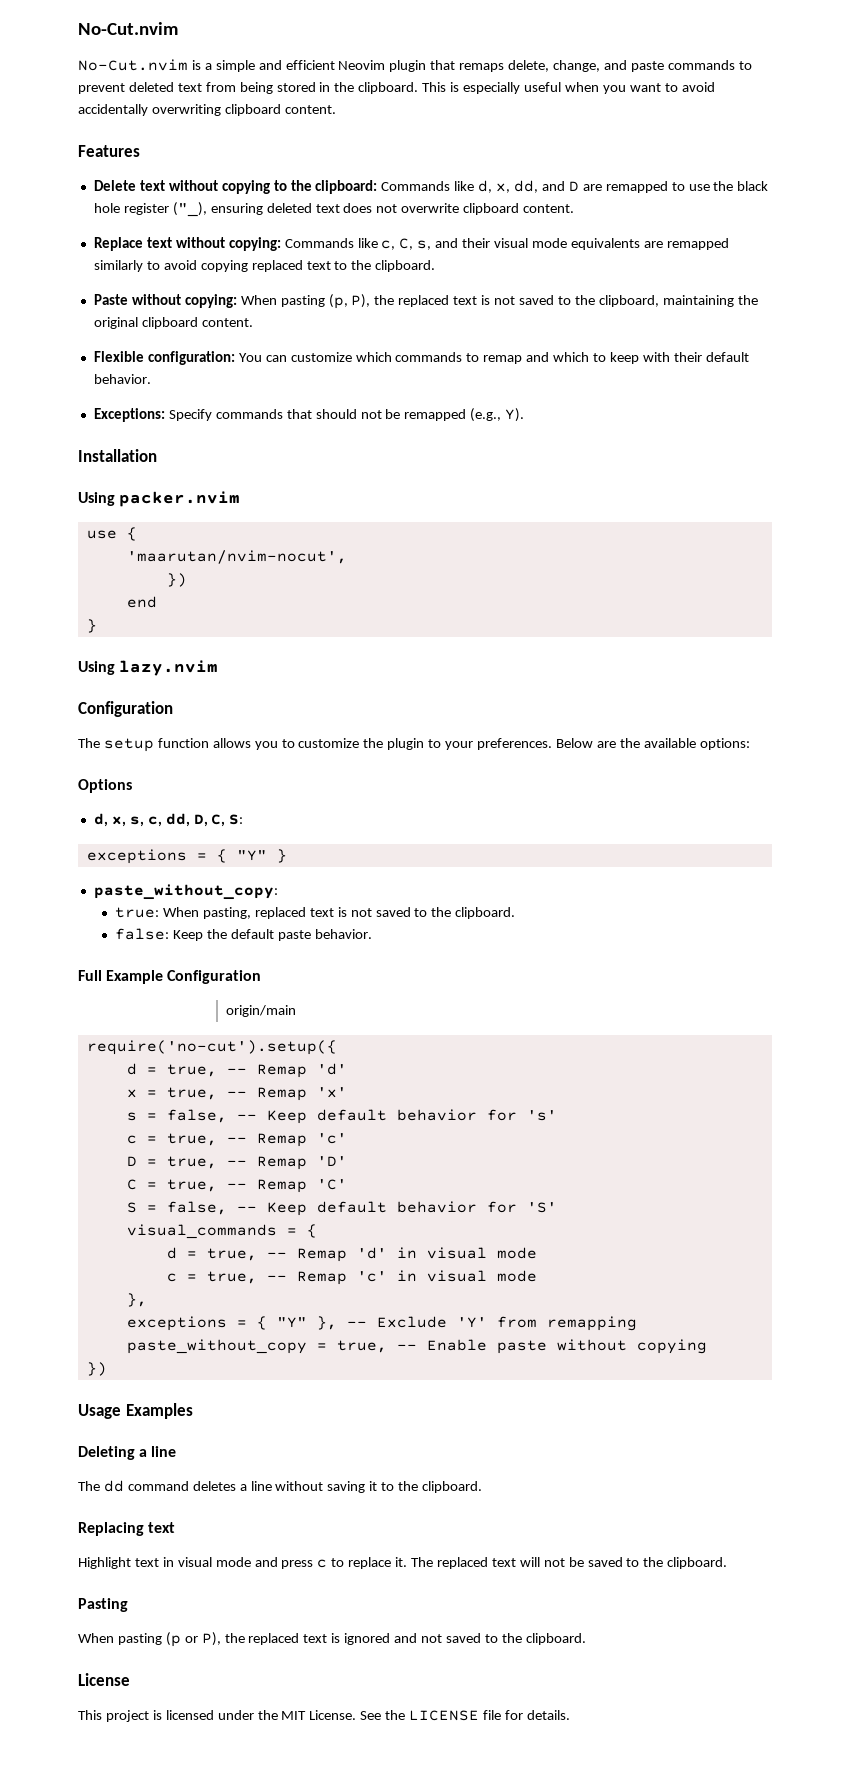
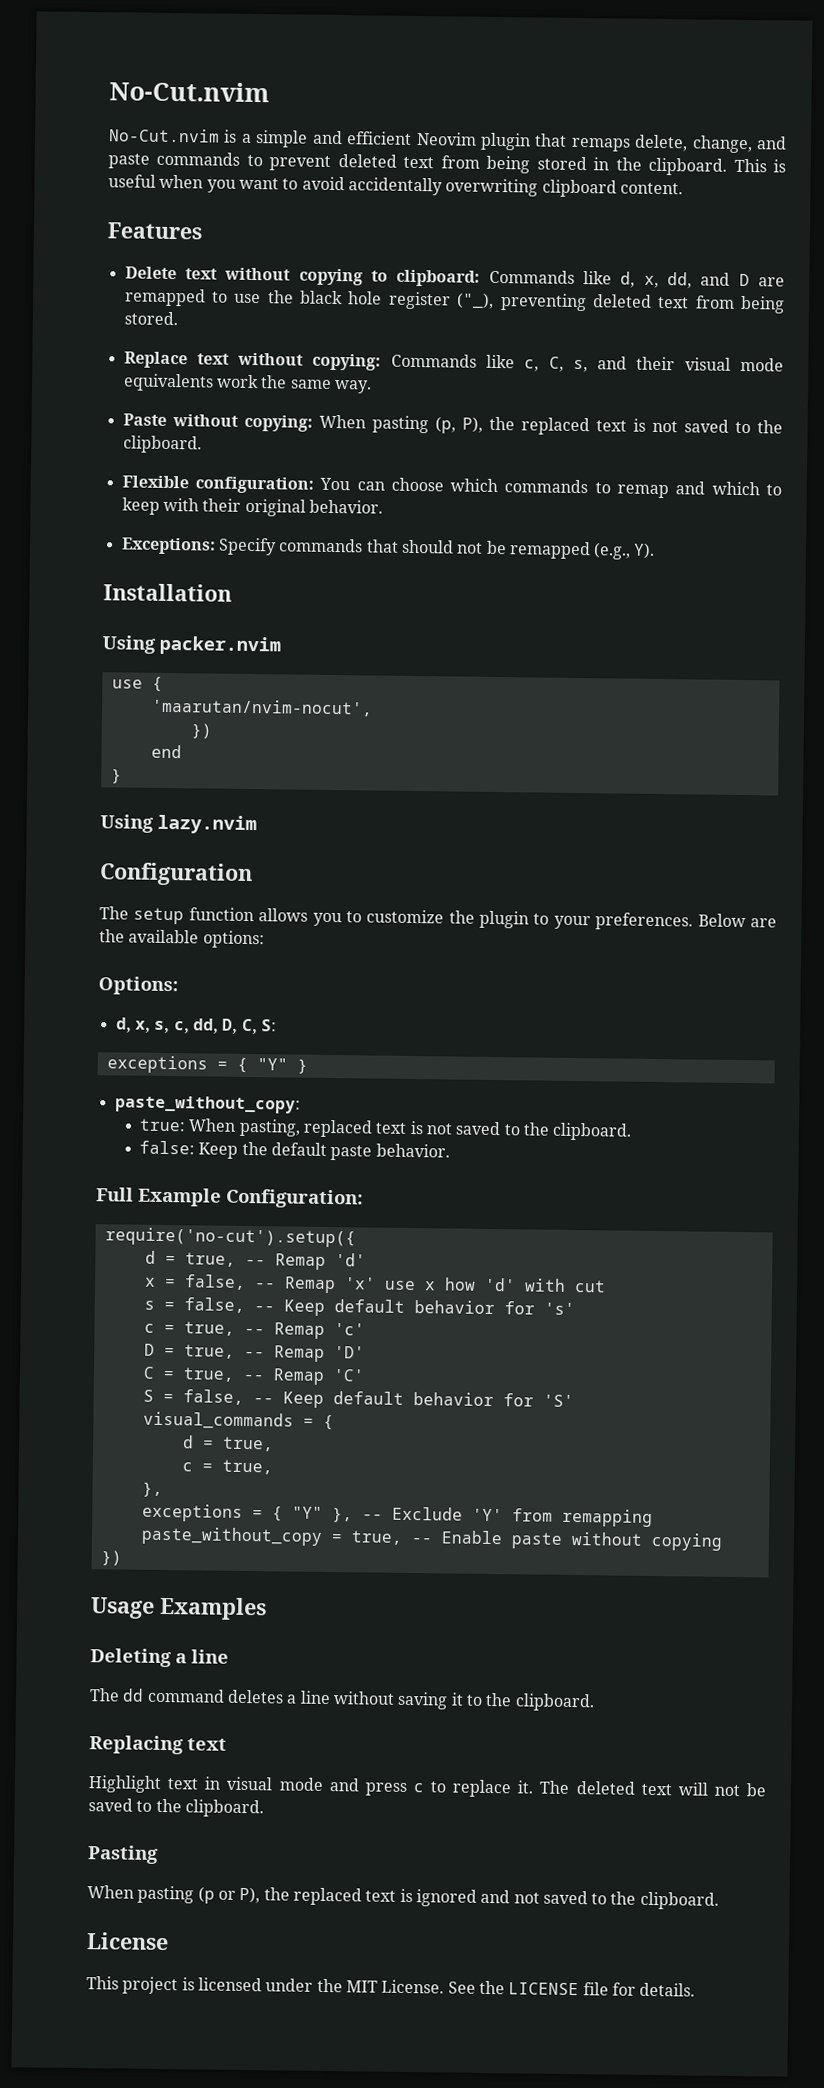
[463,82,521,94] especially -> (786, 166) none
[290,180,312,191] the -> (388, 276) none
[210,203,575,215] ensuring deleted text does not overwrite clipboard content. -> [499,293,786,314] [123,311,178,326] preventing deleted text from being stored.
[643,238,729,250] [93,260,436,272] are remapped similarly to avoid copying replaced text to the clipboard. -> [216,374,372,394] work the same way.
[598,295,758,307] [93,317,253,329] clipboard, maintaining the original clipboard content. -> [122,435,202,454] clipboard.
[290,352,352,362] customize -> [390,477,444,492] choose
[705,352,749,362] default -> [244,498,306,517] original
[78,779,132,793] Options -> [98,976,179,996] Options:
[167,970,262,984] [225,1005,296,1017] Configuration // origin/main -> [225,1188,364,1209] Configuration:
[166,1087,217,1100] true, -> [183,1274,246,1290] false,
(347, 1092) none -> [383,1277,606,1293] use x how 'd' with cut
[266,1247,537,1262] [166,1270,537,1285] -- Remap 'd' in visual mode // c = true, -- Remap 'c' in visual mode -> [181,1459,273,1475] // c = true,
[436,1557,488,1569] replaced -> [575,1781,636,1795] deleted

